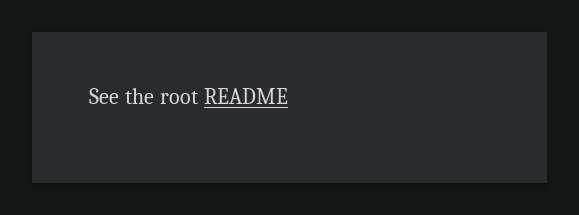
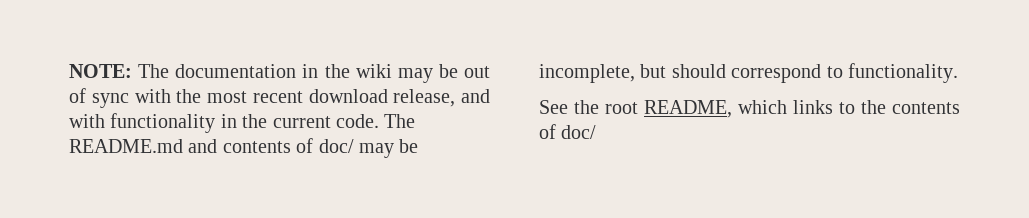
[89,88,288,104] See the root README -> [69,64,490,83] [69,88,490,108] [69,113,416,133] [69,138,419,158] [539,63,958,83] [539,100,960,118] [539,124,597,139] NOTE: The documentation in the wiki may be out of sync with the most recent download release, and with functionality in the current code. The README.md and contents of doc/ may be incomplete, but should correspond to functionality. // See the root README, which links to the contents of doc/

